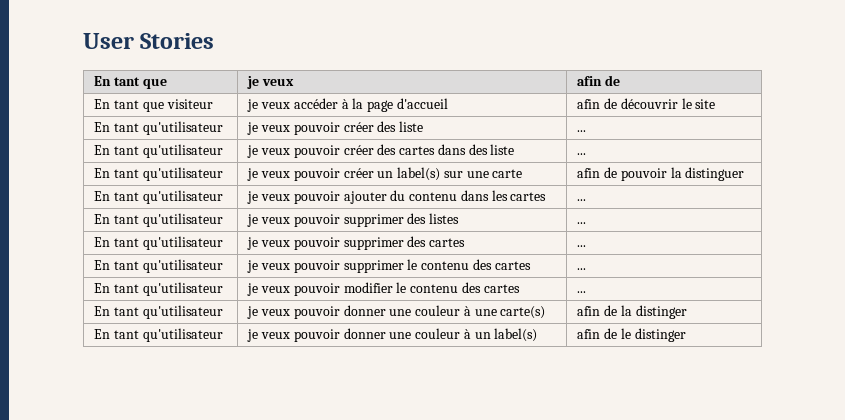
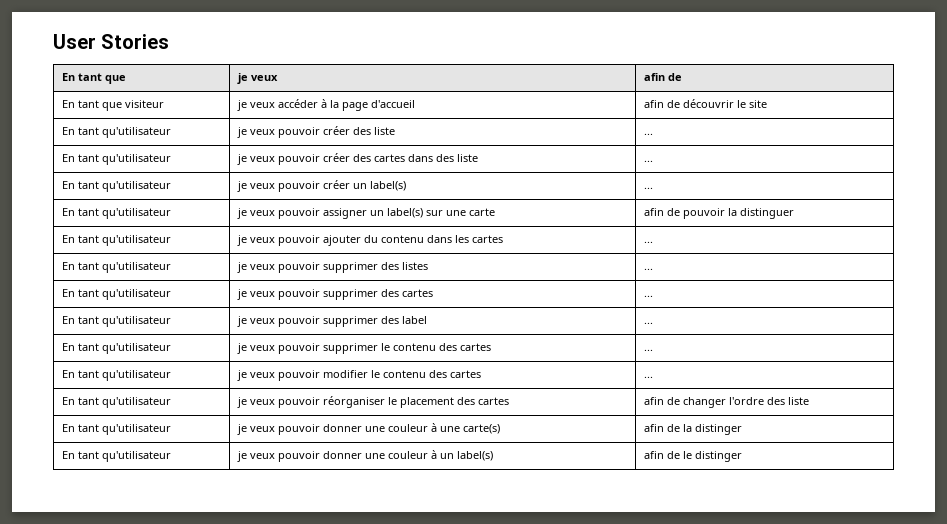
(441, 174) none -> [643,187,653,189] [61,208,171,219] [236,208,423,219] | ... // En tant qu'utilisateur | je veux pouvoir assigner un label(s)
(587, 246) none -> [61,316,171,327] [236,316,427,327] [643,322,653,324] // En tant qu'utilisateur | je veux pouvoir supprimer des label | ...
(587, 292) none -> [61,397,171,408] [236,396,509,408] [643,397,809,408] // En tant qu'utilisateur | je veux pouvoir réorganiser le placement des cartes | afin de changer l'ordre des liste

